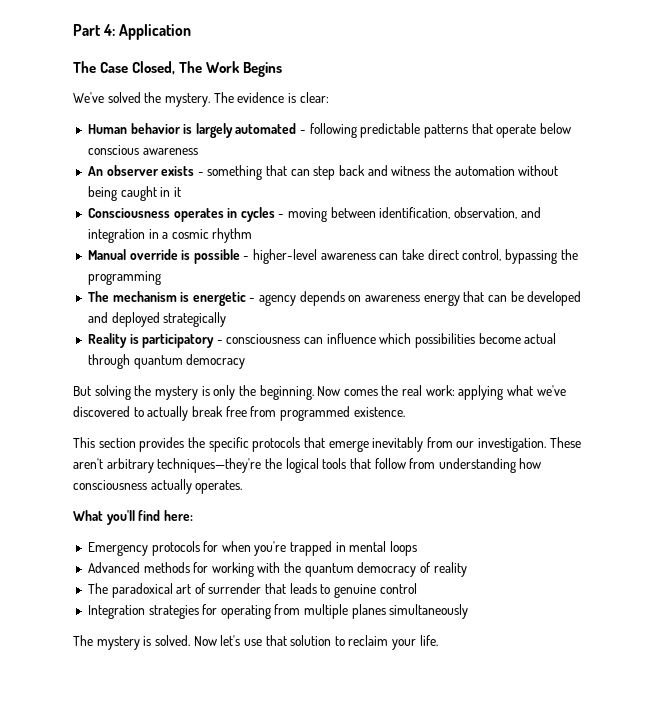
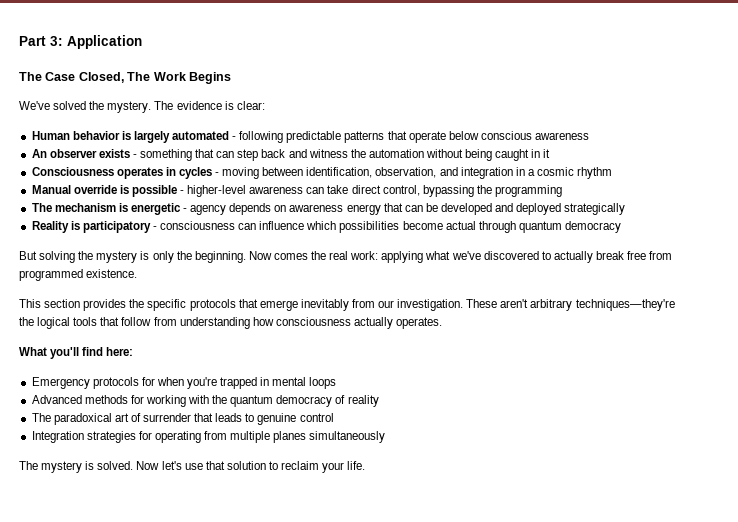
[103,24,116,36] 4: -> [50,36,63,46] 3:

